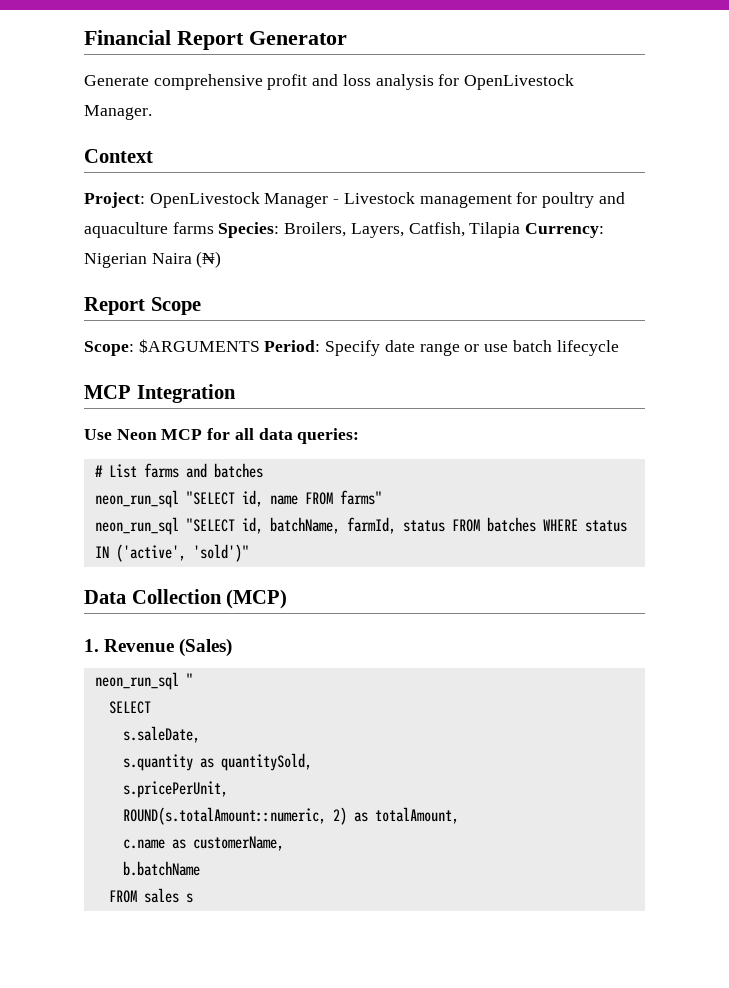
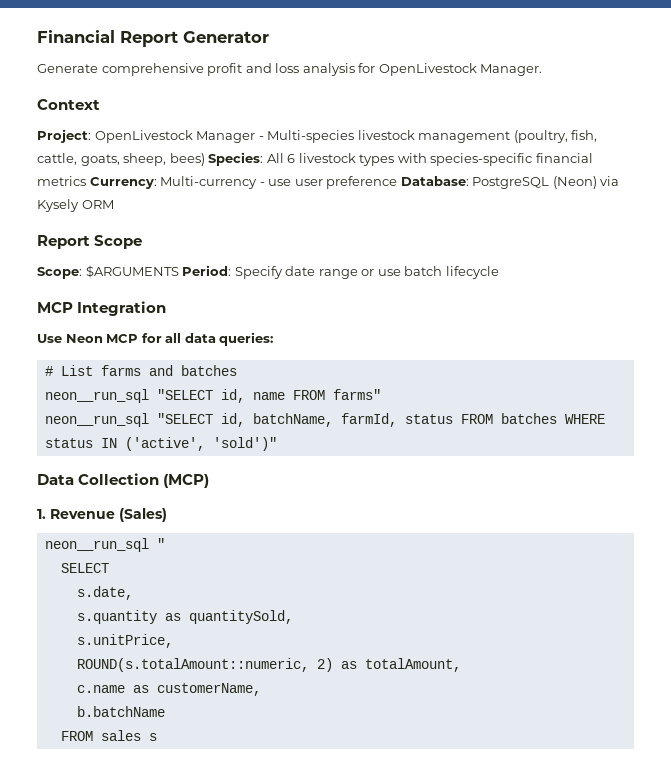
[343,192,625,208] [84,222,605,238] [84,251,222,268] Livestock management for poultry and aquaculture farms Species: Broilers, Layers, Catfish, Tilapia Currency: Nigerian Naira (₦) -> [267,130,598,143] [37,152,593,166] [37,176,620,189] [37,199,114,212] Multi-species livestock management (poultry, fish, cattle, goats, sheep, bees) Species: All 6 livestock types with species-specific financial metrics Currency: Multi-currency - use user preference Database: PostgreSQL (Neon) via Kysely ORM
[94,490,179,508] neon_run_sql -> [44,389,149,403] neon__run_sql
[94,517,179,535] neon_run_sql -> [44,413,149,427] neon__run_sql
[94,672,179,690] neon_run_sql -> [44,538,149,552] neon__run_sql
[122,726,200,743] s.saleDate, -> [76,586,133,600] s.date,
[122,781,228,798] s.pricePerUnit, -> [76,634,173,648] s.unitPrice,

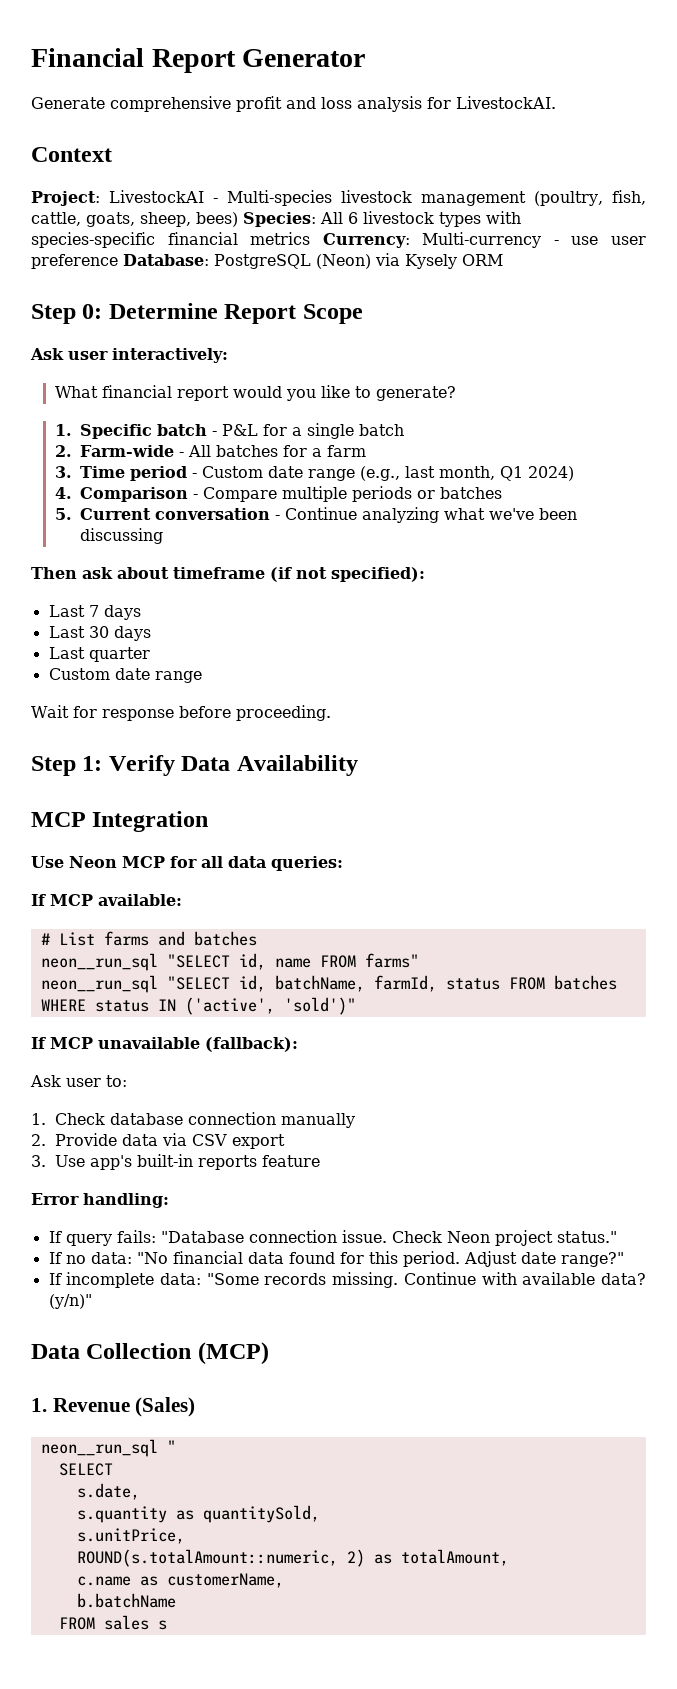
[378,63,543,76] OpenLivestock Manager. -> [456,96,556,109] LivestockAI.
[94,130,256,143] OpenLivestock Manager -> [109,190,205,203] LivestockAI
(114, 204) none -> [31,303,218,324] Step 0: Determine
[37,265,499,279] Scope: $ARGUMENTS Period: Specify date range or use batch lifecycle -> [30,348,228,363] [54,385,456,401] [54,423,404,439] [54,445,366,457] [54,466,574,481] [54,486,502,502] [54,507,577,523] [79,528,163,544] [31,567,425,582] [48,605,141,620] [48,626,151,641] [48,647,150,662] [48,668,202,683] [31,705,331,721] [31,755,358,776] Ask user interactively: // What financial report would you like to generate? // 1. Specific batch - P&L for a single batch // 2. Farm-wide - All batches for a farm // 3. Time period - Custom date range (e.g., last month, Q1 2024) // 4. Comparison - Compare multiple periods or batches // 5. Current conversation - Continue analyzing what we've been discussing // Then ask about timeframe (if not specified): // Last 7 days // Last 30 days // Last quarter // Custom date range // Wait for response before proceeding. // Step 1: Verify Data Availability
(274, 339) none -> [31,894,182,906] // If MCP available:
(277, 444) none -> [31,1037,298,1052] [30,1075,127,1087] [31,1112,355,1128] [31,1133,285,1149] [31,1154,320,1170] [31,1193,169,1208] [48,1230,617,1246] [48,1251,624,1267] [48,1272,646,1288] [48,1294,92,1309] // If MCP unavailable (fallback): // Ask user to: // 1. Check database connection manually // 2. Provide data via CSV export // 3. Use app's built-in reports feature // Error handling: // If query fails: "Database connection issue. Check Neon project status." // If no data: "No financial data found for this period. Adjust date range?" // If incomplete data: "Some records missing. Continue with available data? (y/n)"

